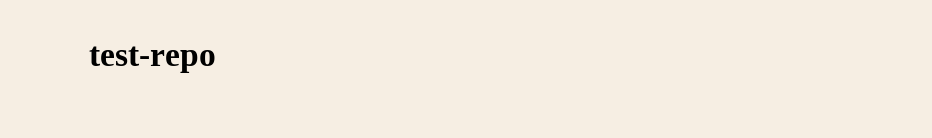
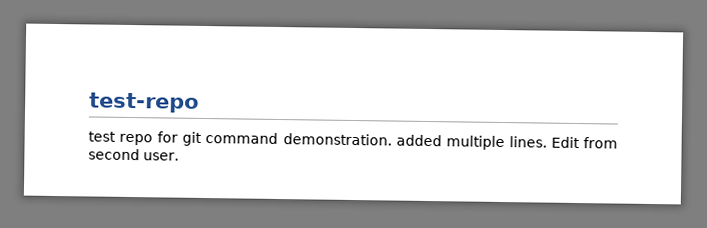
(216, 59) none -> [88,131,619,151] [88,148,179,161] // test repo for git command demonstration. added multiple lines. Edit from second user.

